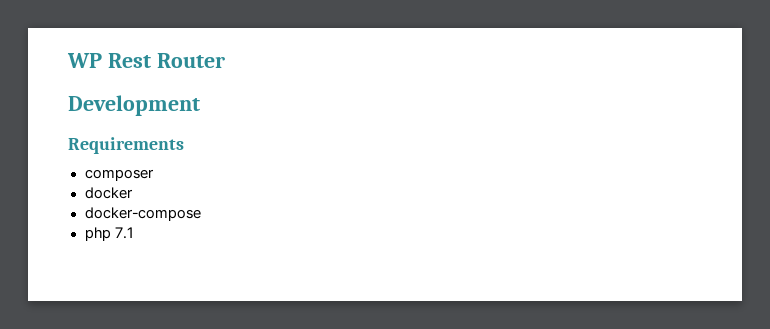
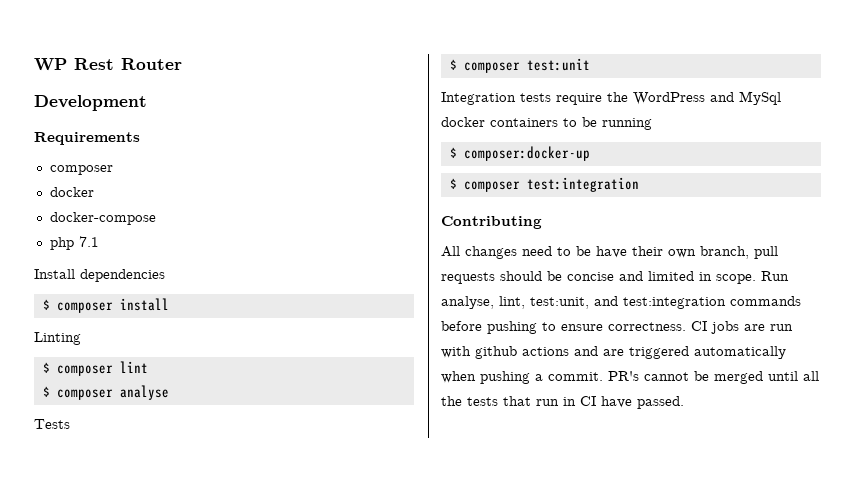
(134, 233) none -> [34,269,165,282] [42,298,169,313] [34,332,81,345] [42,361,148,376] [42,385,169,400] [34,419,70,429] [449,58,590,73] [441,91,781,105] [441,117,652,130] [449,146,590,161] [449,177,639,192] [441,216,542,229] [441,246,778,259] [441,271,789,284] [441,296,801,309] [441,321,793,334] [441,346,786,359] [441,371,819,384] [441,396,684,409] // Install dependencies // $ composer install // Linting // $ composer lint // $ composer analyse // Tests // $ composer test:unit // Integration tests require the WordPress and MySql docker containers to be running // $ composer:docker-up // $ composer test:integration // Contributing // All changes need to be have their own branch, pull requests should be concise and limited in scope. Run analyse, lint, test:unit, and test:integration commands before pushing to ensure correctness. CI jobs are run with github actions and are triggered automatically when pushing a commit. PR's cannot be merged until all the tests that run in CI have passed.

